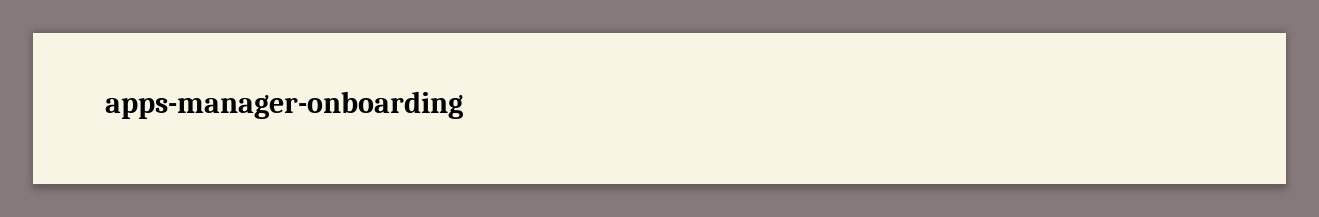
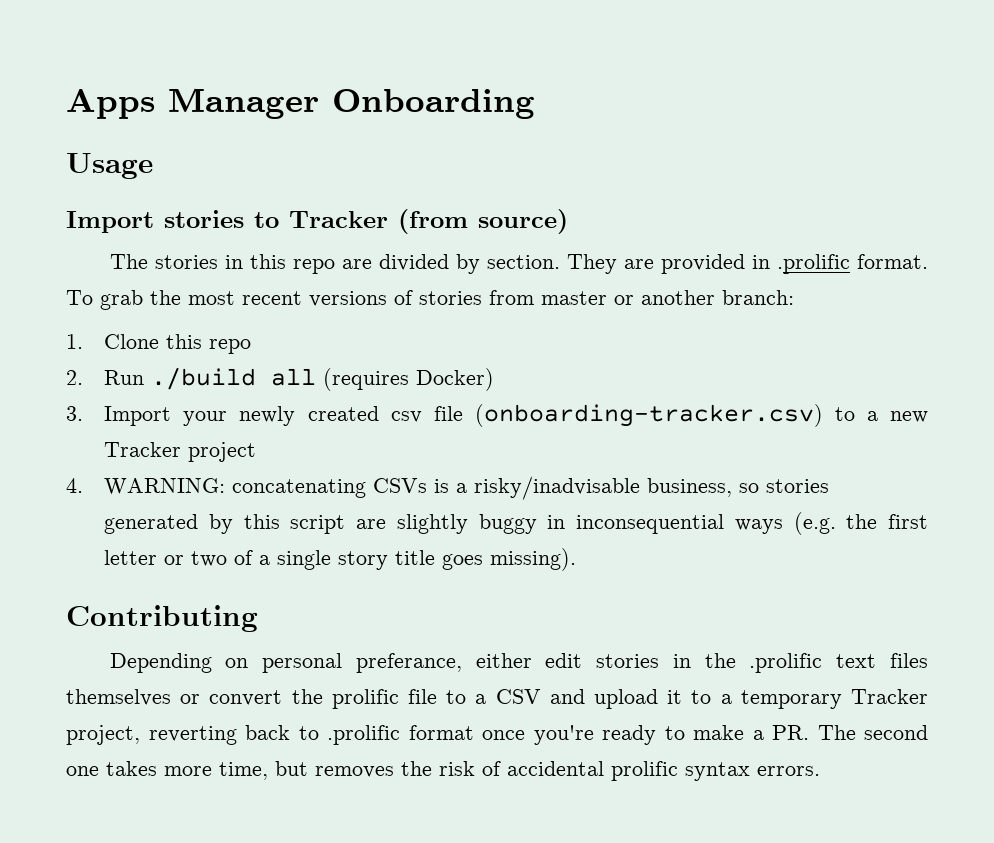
[105,91,463,119] apps-manager-onboarding -> [66,88,535,119] [66,153,153,179] [66,209,568,234] [109,254,928,274] [66,290,794,310] [66,334,252,354] [66,367,495,391] [66,404,929,427] [104,442,257,462] [66,476,830,500] [104,512,928,535] [104,548,577,571] [66,605,258,632] [109,653,929,673] [66,689,929,709] [66,725,928,745] [66,761,820,781] Apps Manager Onboarding // Usage // Import stories to Tracker (from source) // The stories in this repo are divided by section. They are provided in .prolific format. To grab the most recent versions of stories from master or another branch: // 1. Clone this repo // 2. Run ./build all (requires Docker) // 3. Import your newly created csv file (onboarding-tracker.csv) to a new Tracker project // 4. WARNING: concatenating CSVs is a risky/inadvisable business, so stories generated by this script are slightly buggy in inconsequential ways (e.g. the first letter or two of a single story title goes missing). // Contributing // Depending on personal preferance, either edit stories in the .prolific text files themselves or convert the prolific file to a CSV and upload it to a temporary Tracker project, reverting back to .prolific format once you're ready to make a PR. The second one takes more time, but removes the risk of accidental prolific syntax errors.

